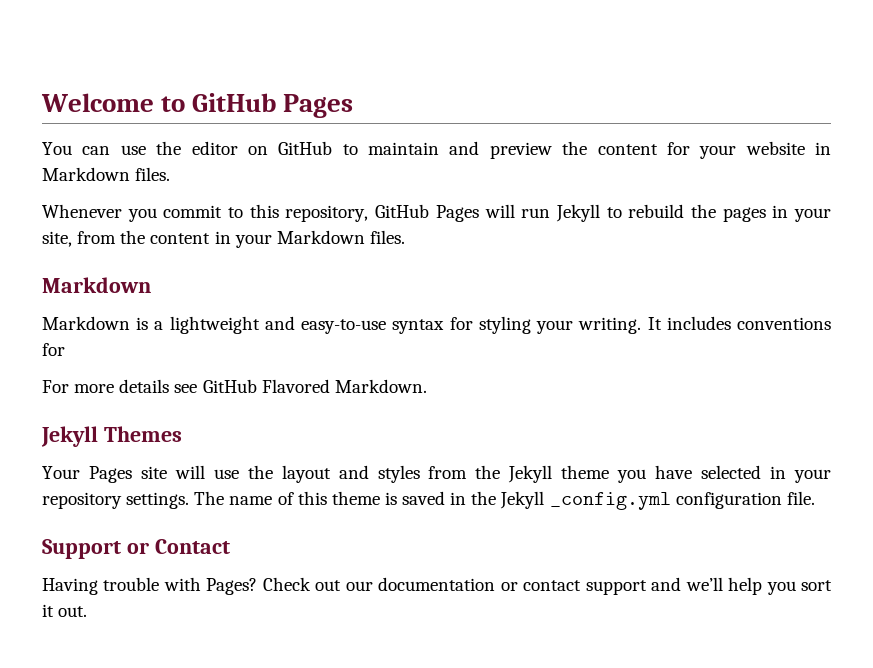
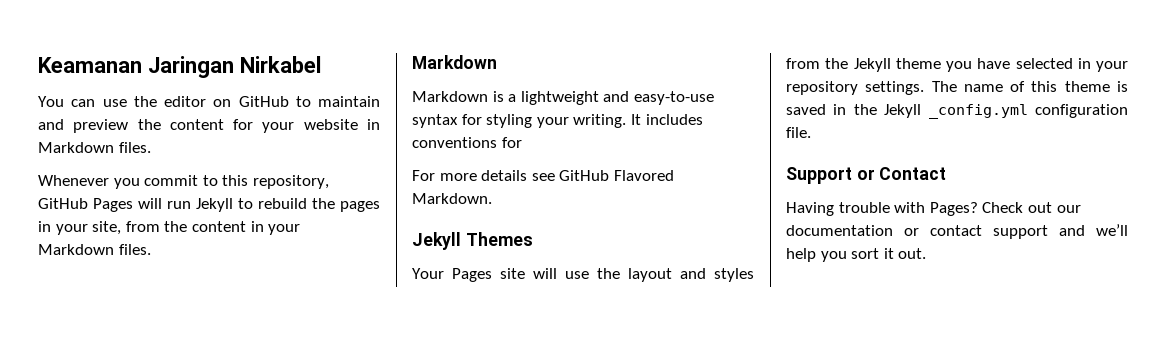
[41,93,354,118] Welcome to GitHub Pages -> [38,56,321,78] Keamanan Jaringan Nirkabel

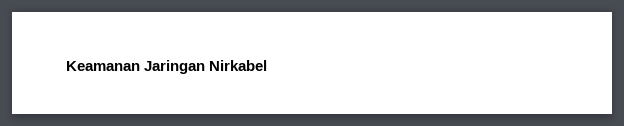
[38,96,380,107] [38,119,380,133] [38,142,151,153] [38,175,329,189] [38,198,380,212] [38,221,301,235] [38,244,151,255] [412,55,497,69] [412,91,714,105] [412,114,703,128] [412,137,522,148] [412,170,674,181] [412,193,492,204] [412,232,533,250] [412,268,754,282] [786,58,1128,72] [786,81,1128,95] [786,104,1128,119] [786,127,811,138] [786,167,947,184] [786,202,1081,216] [786,224,1128,239] [786,248,927,262] // You can use the editor on GitHub to maintain and preview the content for your website in Markdown files. // Whenever you commit to this repository, GitHub Pages will run Jekyll to rebuild the pages in your site, from the content in your Markdown files. // Markdown // Markdown is a lightweight and easy-to-use syntax for styling your writing. It includes conventions for // For more details see GitHub Flavored Markdown. // Jekyll Themes // Your Pages site will use the layout and styles from the Jekyll theme you have selected in your repository settings. The name of this theme is saved in the Jekyll _config.yml configuration file. // Support or Contact // Having trouble with Pages? Check out our documentation or contact support and we’ll help you sort it out. -> (268, 65) none

